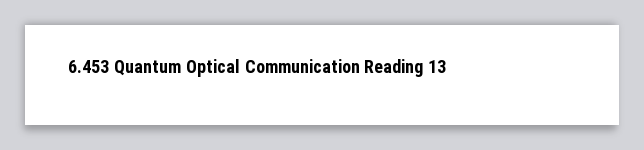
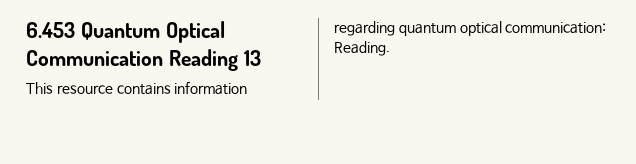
(447, 66) none -> [26,81,248,95] [334,21,607,36] [334,41,390,56] // This resource contains information regarding quantum optical communication: Reading.

